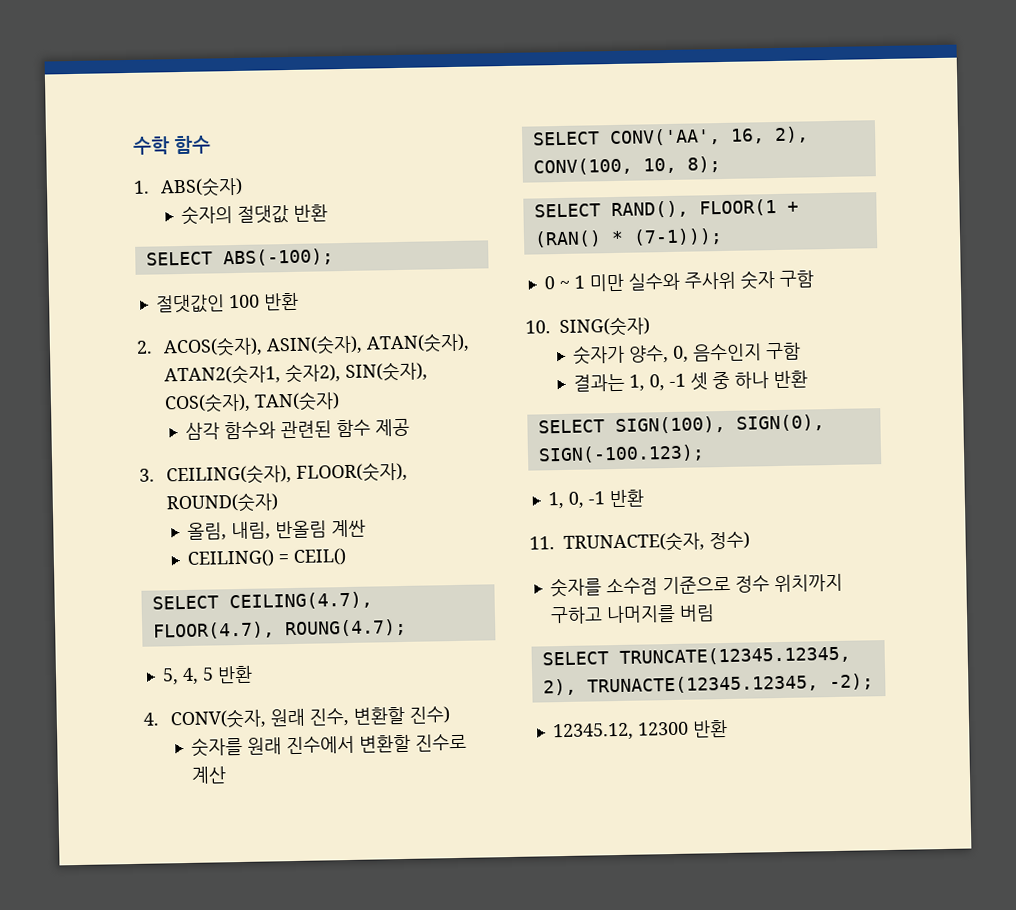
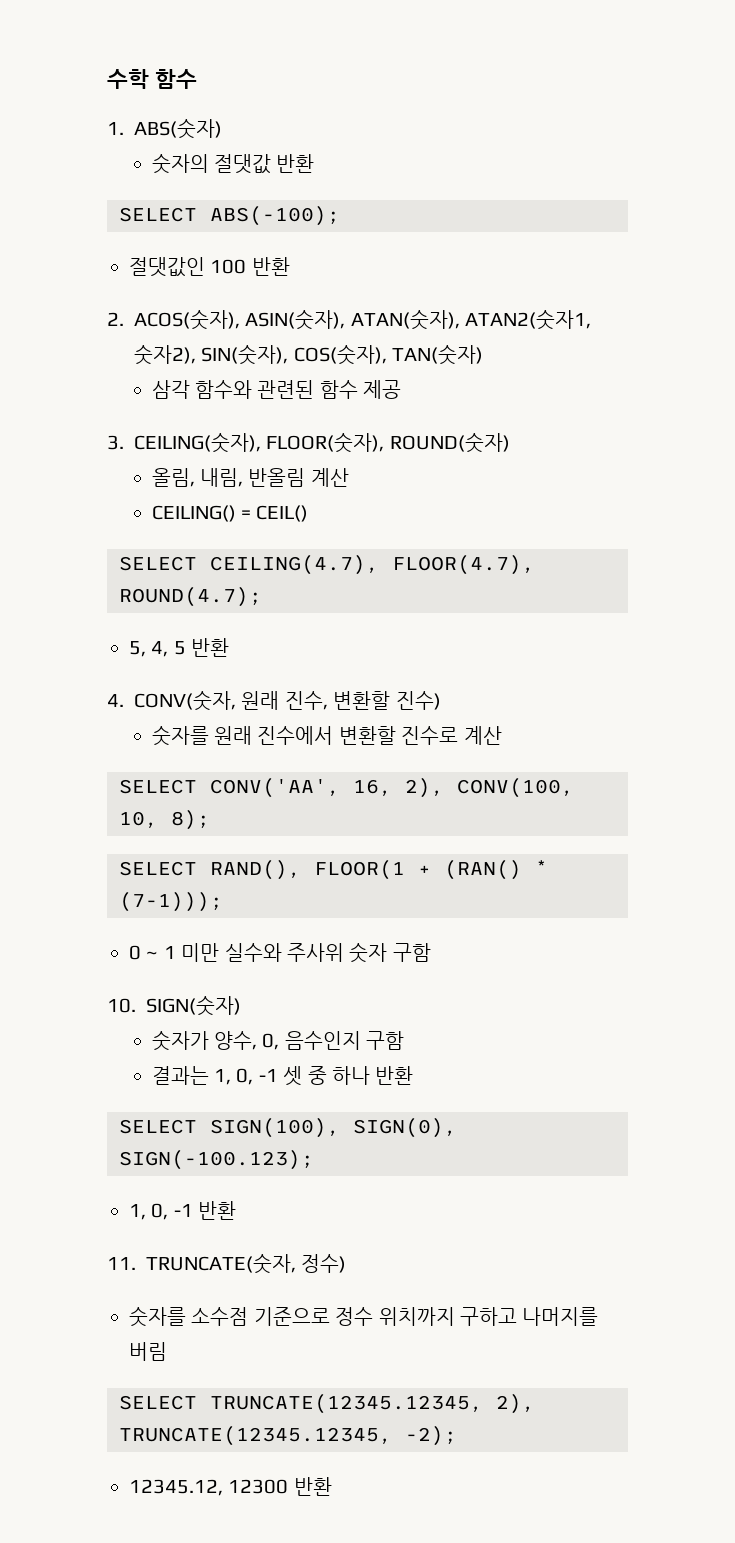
[331,519,367,538] 계싼 -> [310,468,349,487] 계산
[284,618,407,638] ROUNG(4.7); -> [119,587,262,607] ROUND(4.7);
[559,316,650,338] SING(숫자) -> [146,995,241,1016] SIGN(숫자)
[563,531,705,553] TRUNACTE(숫자, -> [146,1253,296,1274] TRUNCATE(숫자,
[586,674,819,695] TRUNACTE(12345.12345, -> [119,1426,392,1446] TRUNCATE(12345.12345,

